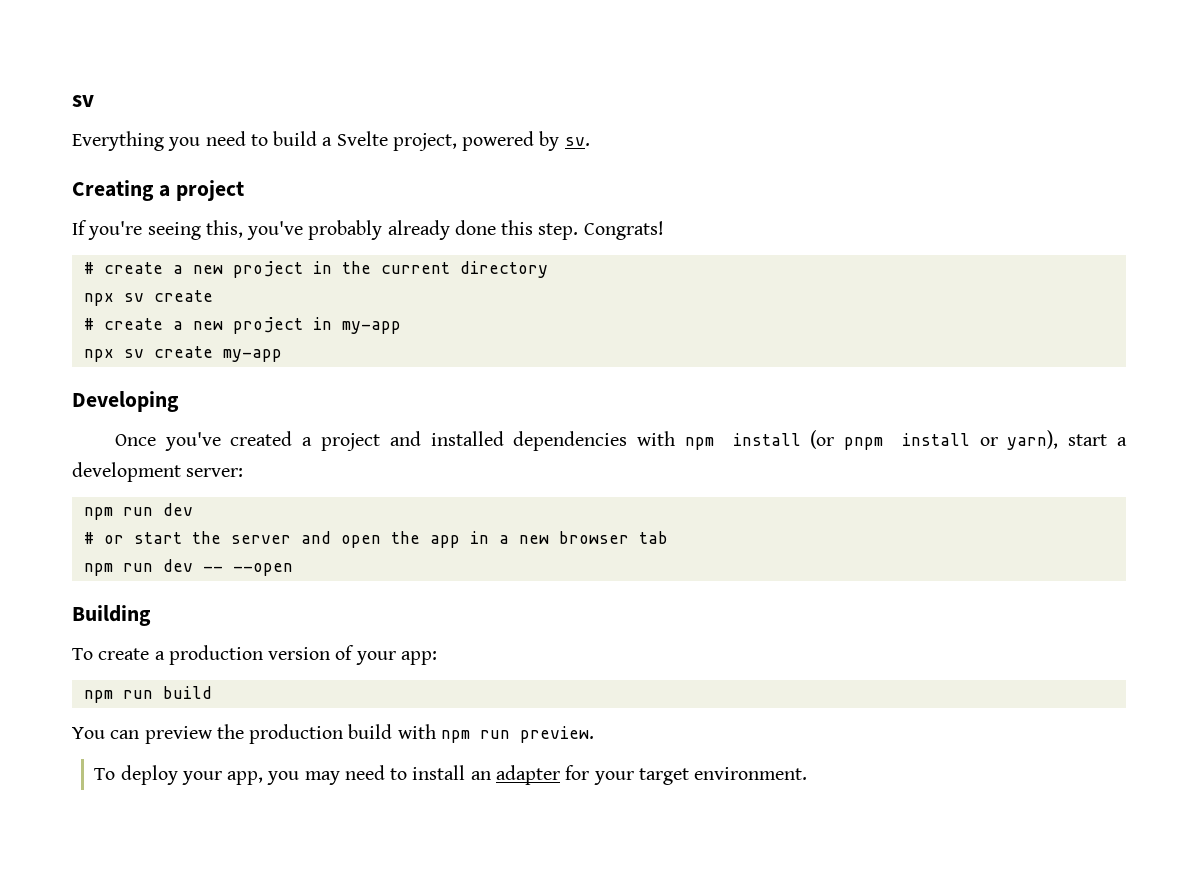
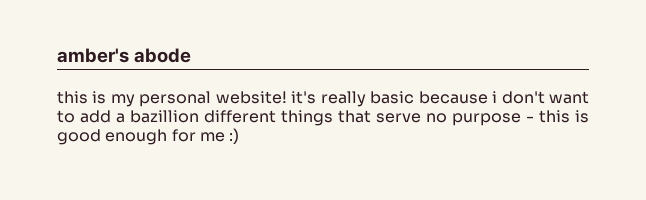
[72,95,94,107] [72,131,590,151] [72,180,244,201] [72,220,664,240] [83,261,548,278] [83,290,213,306] [83,317,401,334] [83,346,282,362] [72,391,179,412] [114,430,1127,451] [72,462,244,482] [83,503,193,520] [83,531,668,548] [83,559,293,576] [72,605,151,626] [72,645,437,665] [83,686,212,703] [72,724,594,744] [94,765,808,785] sv // Everything you need to build a Svelte project, powered by sv. // Creating a project // If you're seeing this, you've probably already done this step. Congrats! // # create a new project in the current directory // npx sv create // # create a new project in my-app // npx sv create my-app // Developing // Once you've created a project and installed dependencies with npm install (or pnpm install or yarn), start a development server: // npm run dev // # or start the server and open the app in a new browser tab // npm run dev -- --open // Building // To create a production version of your app: // npm run build // You can preview the production build with npm run preview. // To deploy your app, you may need to install an adapter for your target environment. -> [57,48,192,63] [57,91,589,107] [57,110,589,126] [57,128,240,145] amber's abode // this is my personal website! it's really basic because i don't want to add a bazillion different things that serve no purpose - this is good enough for me :)

